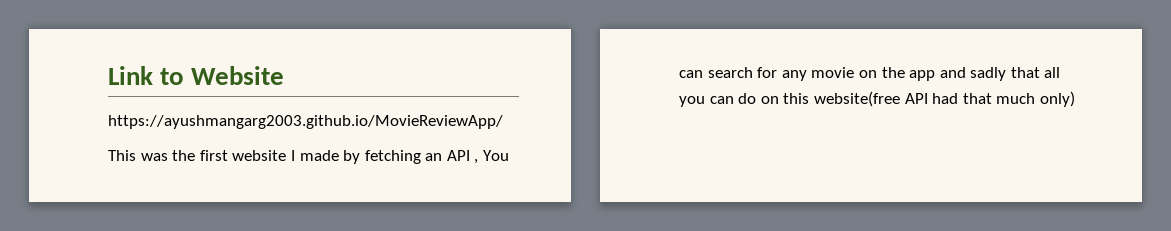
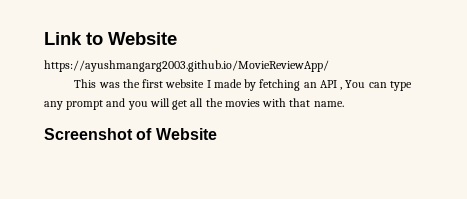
[707,67,1061,81] [679,91,1075,107] search for any movie on the app and sadly that all you can do on this website(free API had that much only) -> [389,81,412,91] [44,98,344,110] [44,128,217,140] type any prompt and you will get all the movies with that name. // Screenshot of Website

